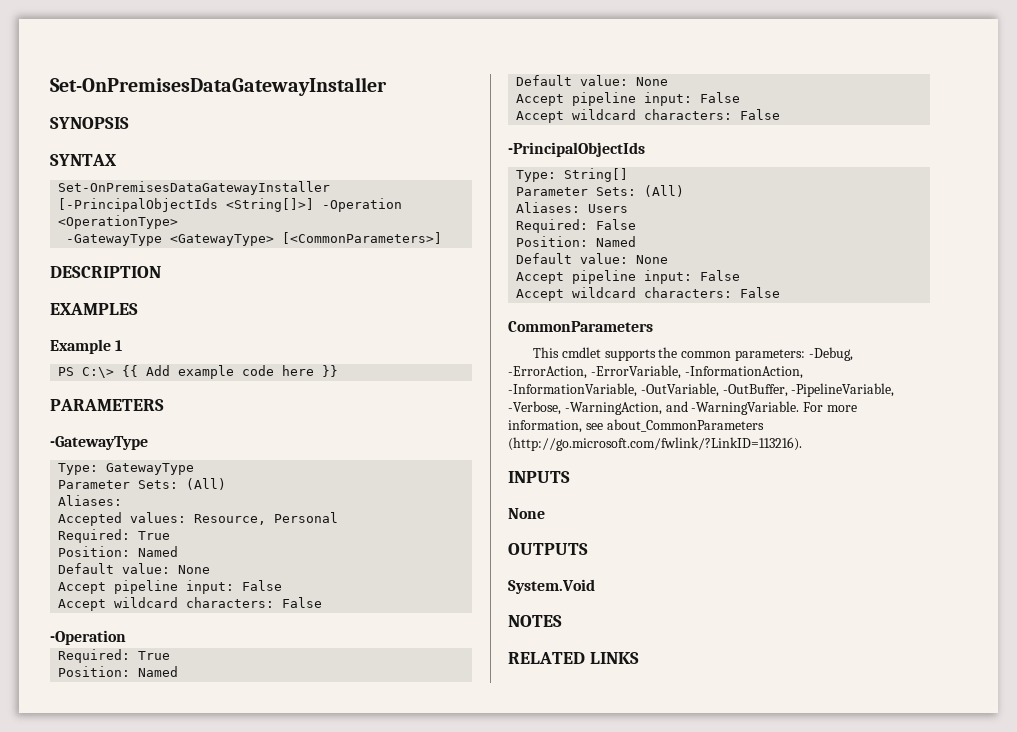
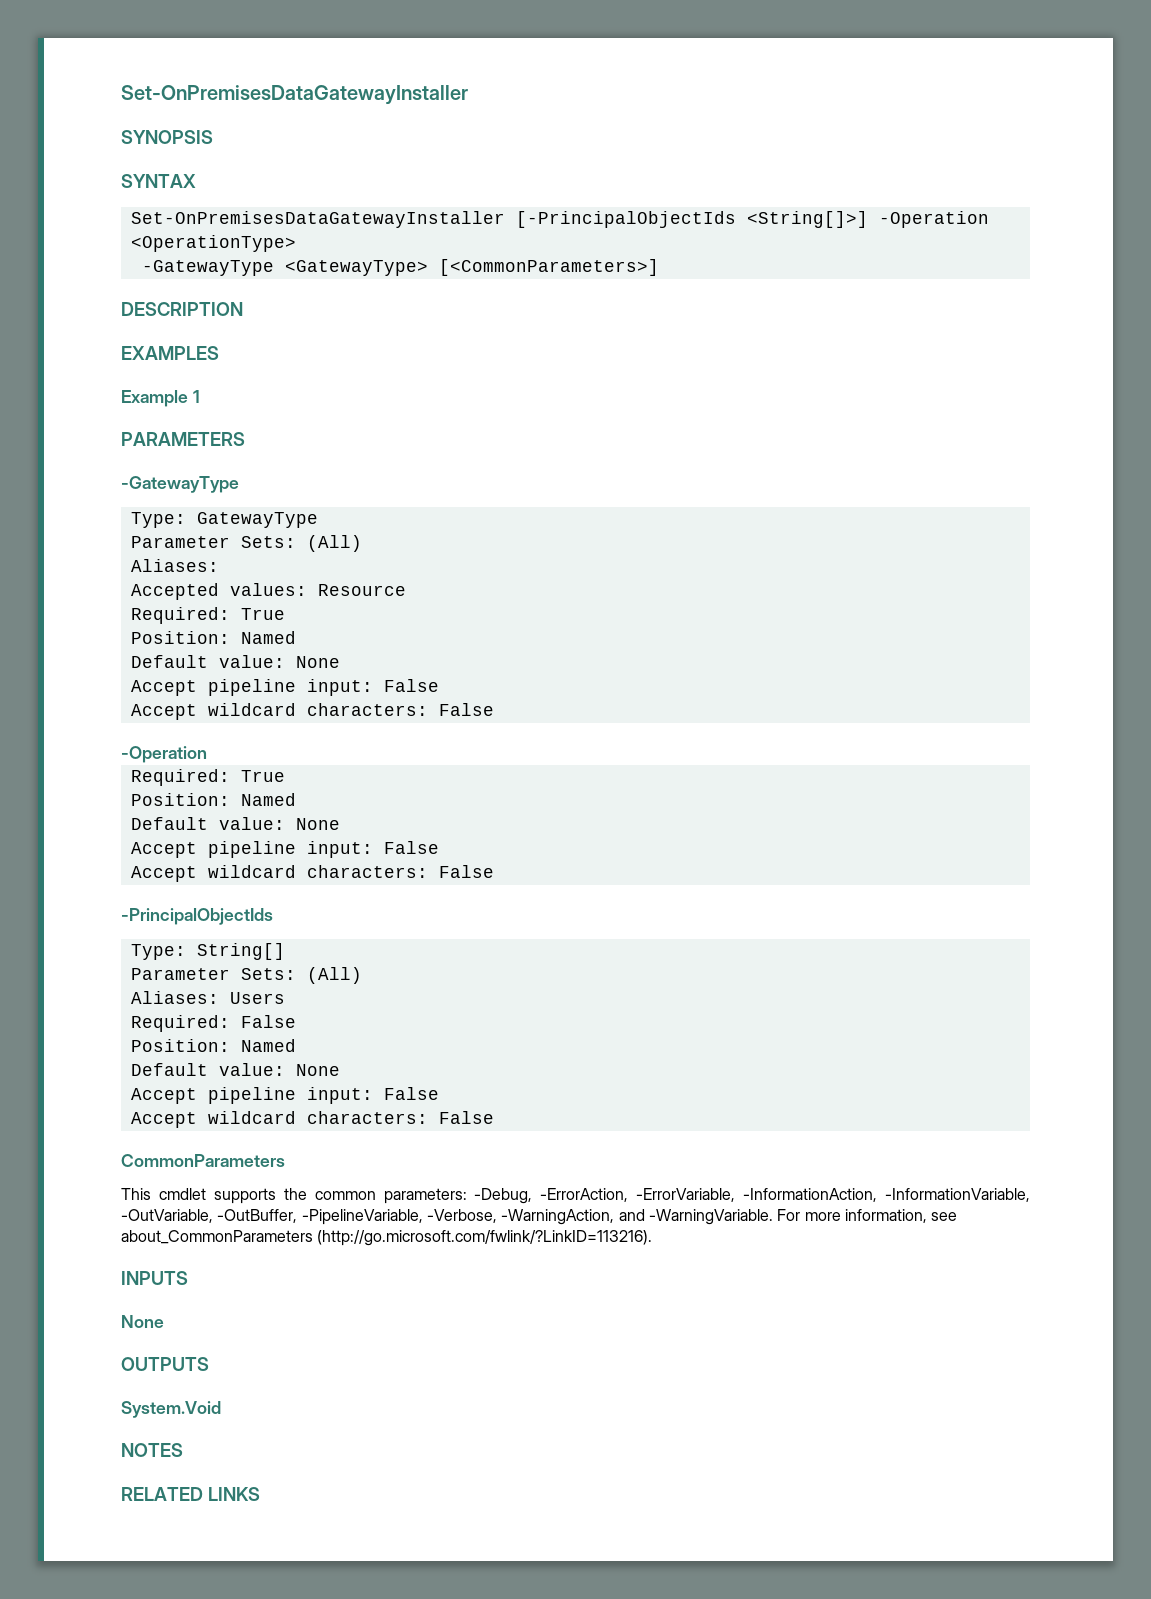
[58,365,339,379] // PS C:\> {{ Add example code here }} -> (200, 396) none
[194,512,339,525] Resource, Personal -> [317,584,406,596] Resource

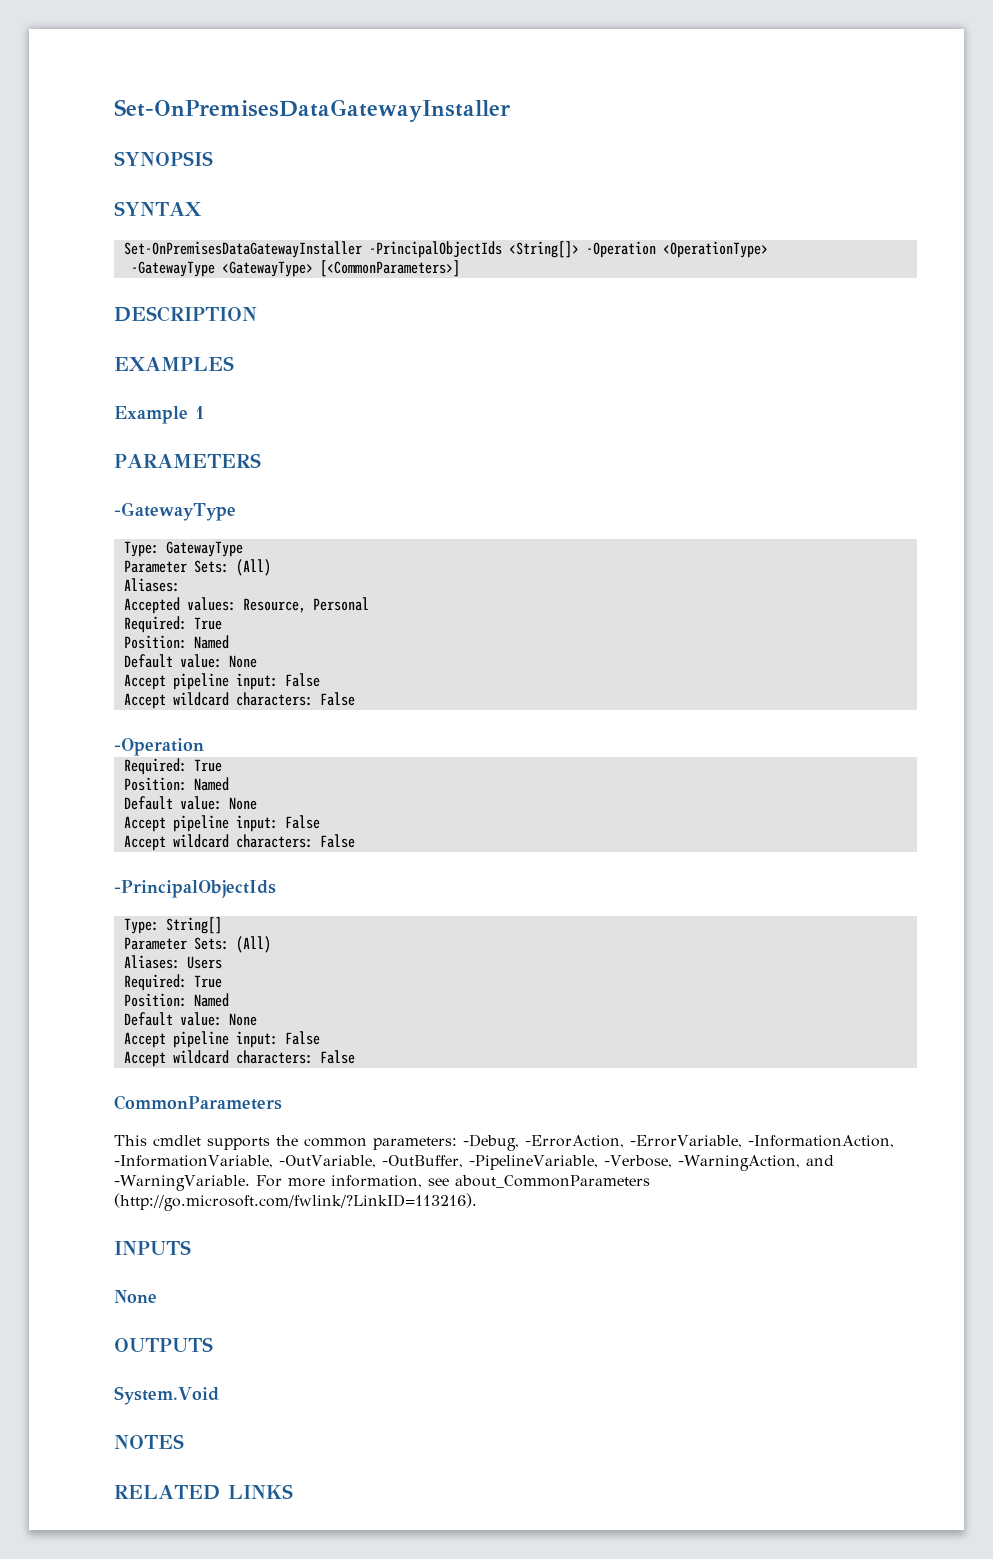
[515,211,868,228] [-PrincipalObjectIds <String[]>] -> [368,241,579,258] -PrincipalObjectIds <String[]>
[317,584,406,596] Resource -> [242,597,369,613] Resource, Personal
[240,1015,296,1028] False -> [193,975,222,988] True

